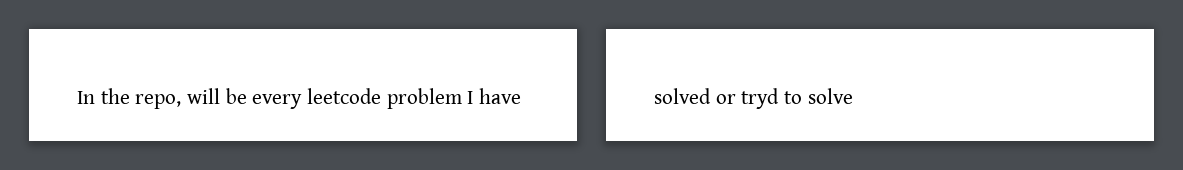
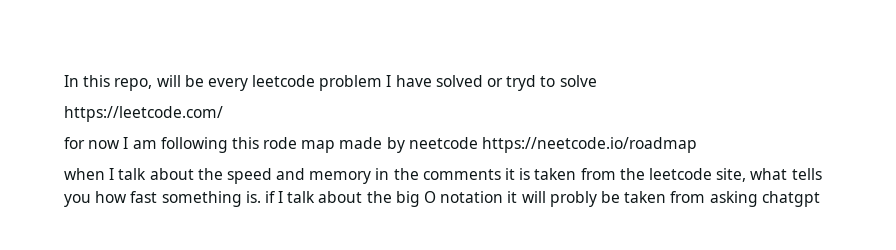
[100,88,130,104] the -> [83,75,111,87] this
(853, 96) none -> [64,106,223,122] [64,137,698,153] [64,168,822,184] [64,191,820,207] // https://leetcode.com/ // for now I am following this rode map made by neetcode https://neetcode.io/roadmap // when I talk about the speed and memory in the comments it is taken from the leetcode site, what tells you how fast something is. if I talk about the big O notation it will probly be taken from asking chatgpt

